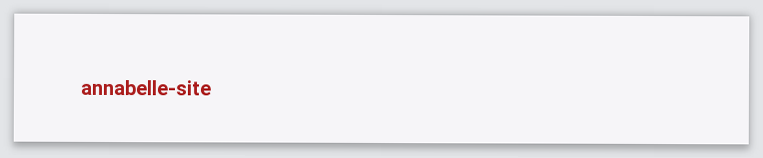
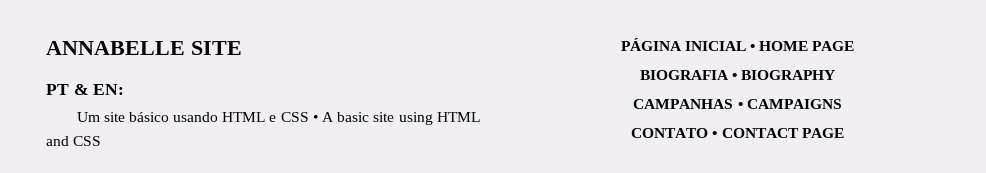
[80,79,211,96] annabelle-site -> [46,41,242,55] [46,84,125,95] [76,112,480,125] [46,136,102,146] [620,38,855,51] [639,70,836,80] [633,99,842,109] [631,128,844,138] ANNABELLE SITE // PT & EN: // Um site básico usando HTML e CSS • A basic site using HTML and CSS // PÁGINA INICIAL • HOME PAGE // BIOGRAFIA • BIOGRAPHY // CAMPANHAS • CAMPAIGNS // CONTATO • CONTACT PAGE

